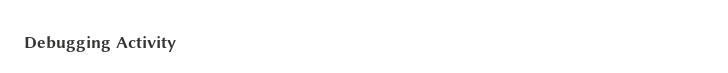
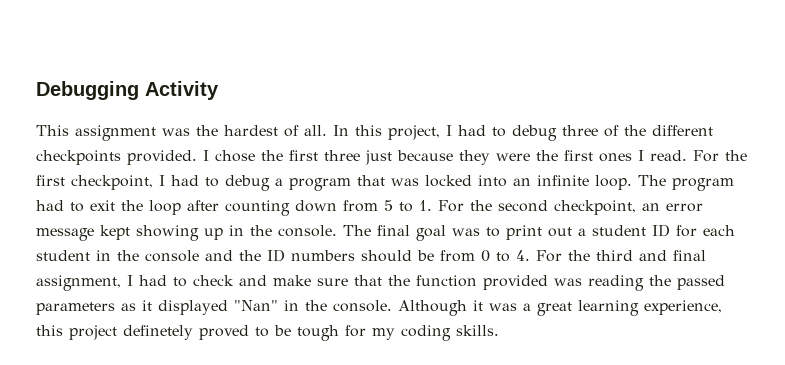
(176, 44) none -> [36,125,713,141] [36,150,747,165] [36,175,734,191] [36,200,703,216] [36,224,735,241] [36,249,706,262] [36,275,725,291] [36,300,722,316] [36,325,499,341] // This assignment was the hardest of all. In this project, I had to debug three of the different checkpoints provided. I chose the first three just because they were the first ones I read. For the first checkpoint, I had to debug a program that was locked into an infinite loop. The program had to exit the loop after counting down from 5 to 1. For the second checkpoint, an error message kept showing up in the console. The final goal was to print out a student ID for each student in the console and the ID numbers should be from 0 to 4. For the third and final assignment, I had to check and make sure that the function provided was reading the passed parameters as it displayed "Nan" in the console. Although it was a great learning experience, this project definetely proved to be tough for my coding skills.

